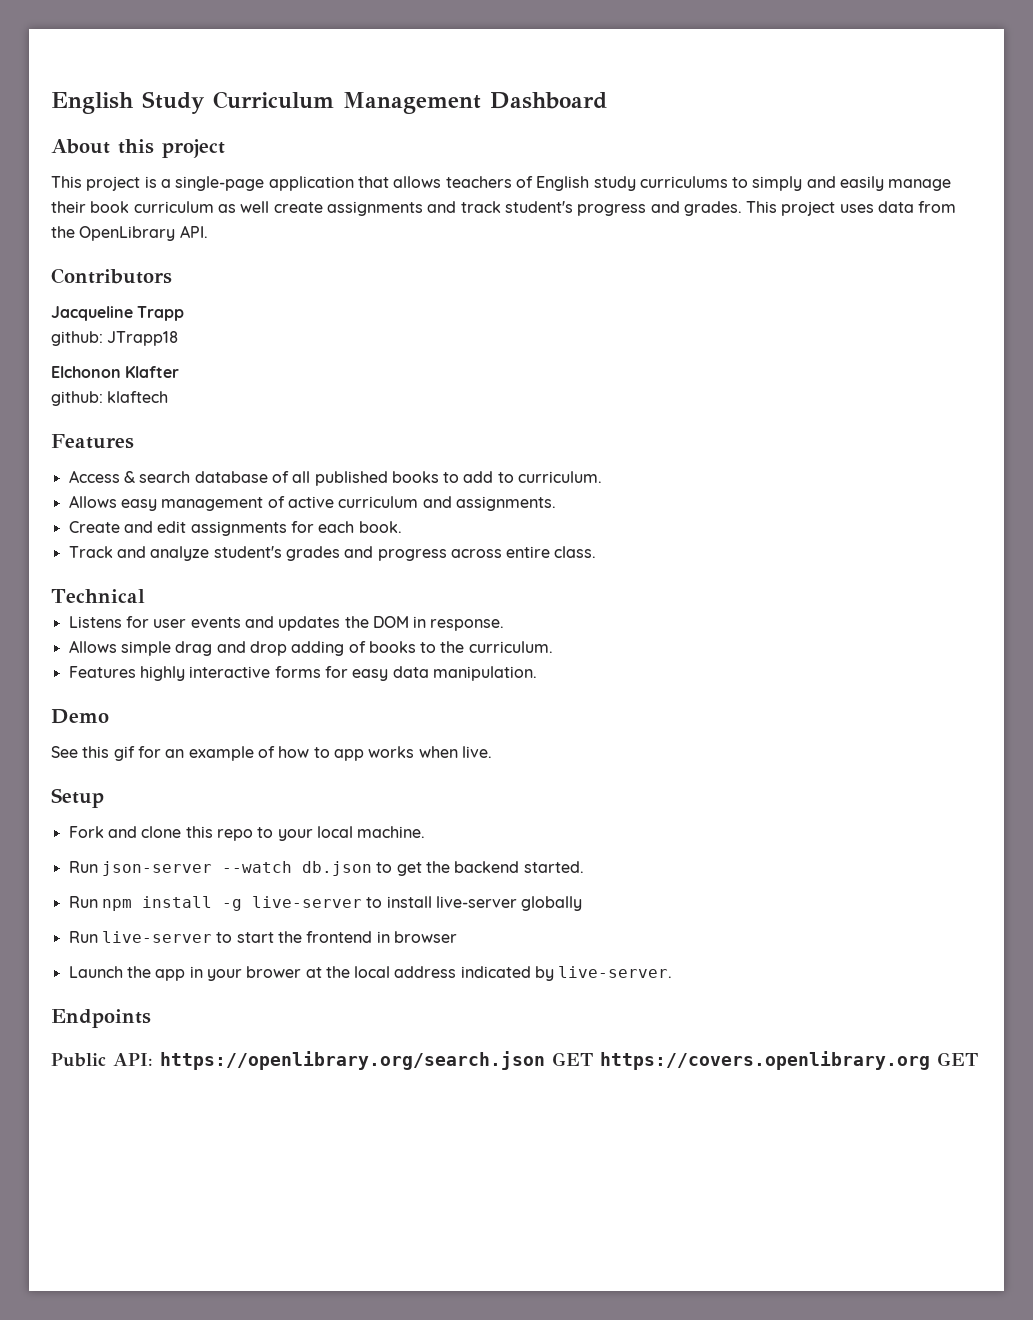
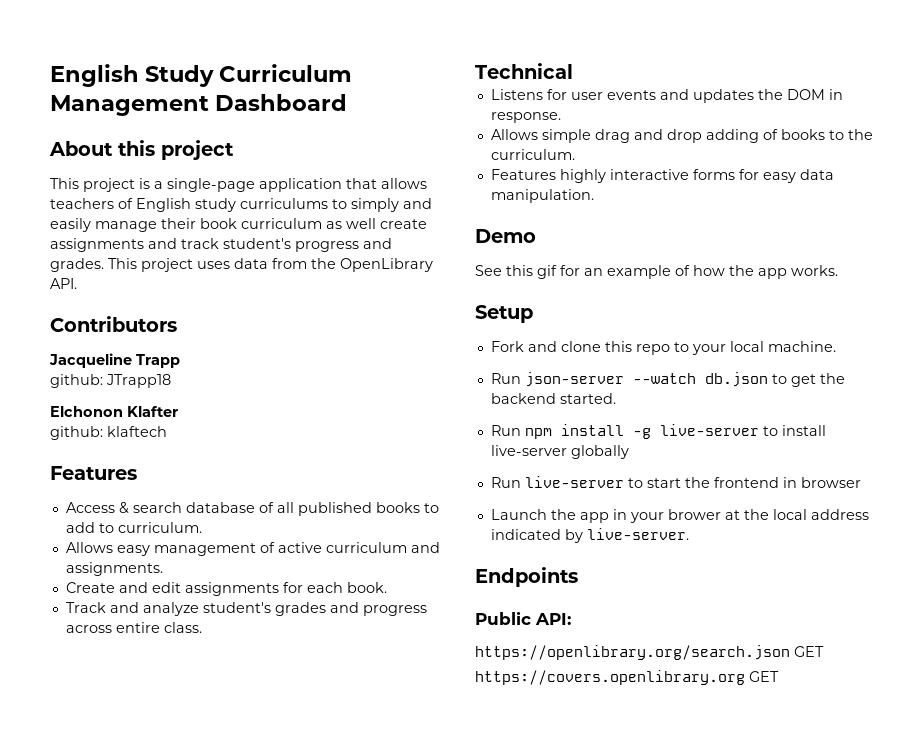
[313,746,492,761] to app works when live. -> [729,265,838,279] the app works.
(153, 1059) none -> (571, 619) //
(593, 1059) none -> (824, 651) //

